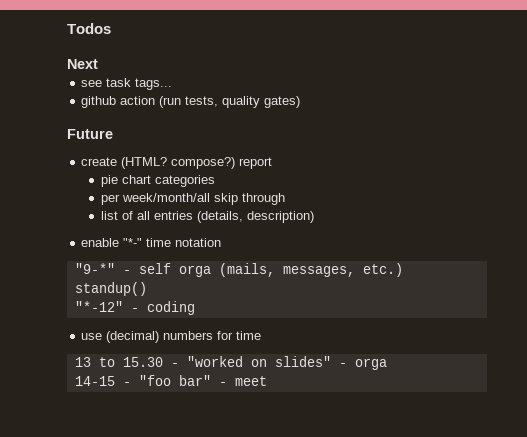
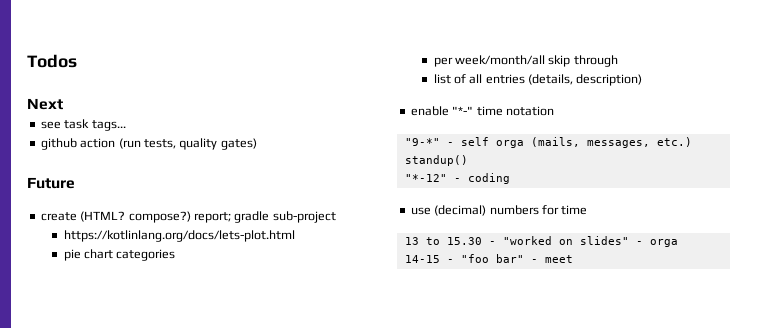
[239,157,273,169] report -> [193,211,336,223] [63,230,295,242] report; gradle sub-project // https://kotlinlang.org/docs/lets-plot.html

